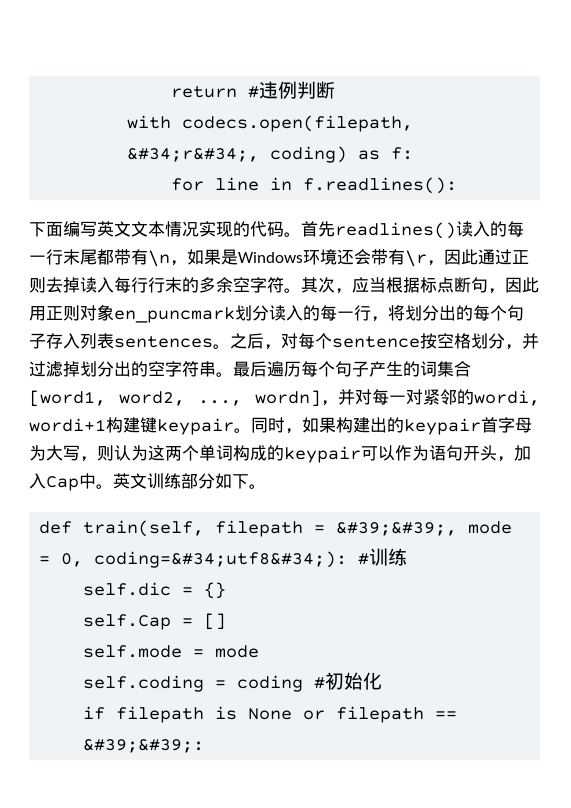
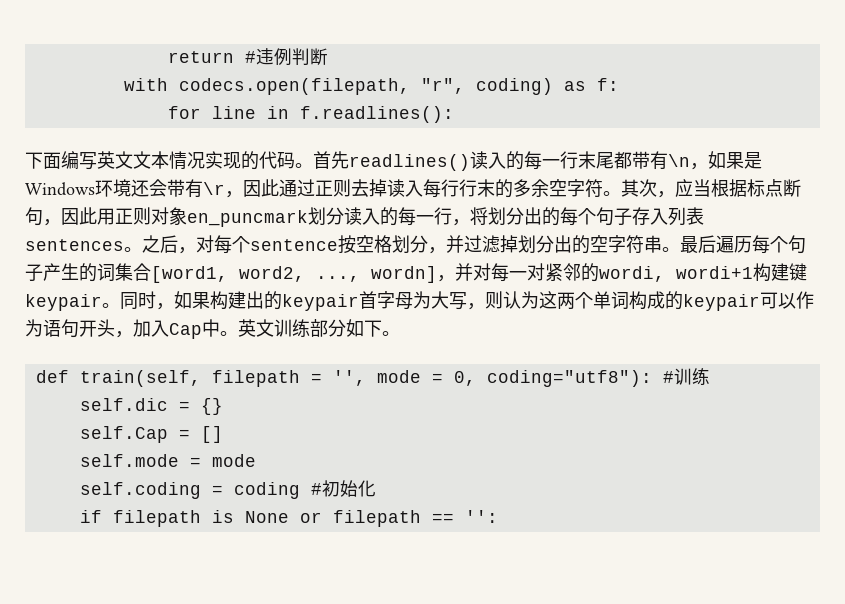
[127,148,260,162] &#34;r&#34;, -> [420,78,465,94] "r",
[336,522,458,536] &#39;&#39;, -> [332,370,366,386] '',
[94,551,348,568] coding=&#34;utf8&#34;): -> [486,370,652,387] coding="utf8"):
[83,739,205,753] &#39;&#39;: -> [464,510,498,523] '':

